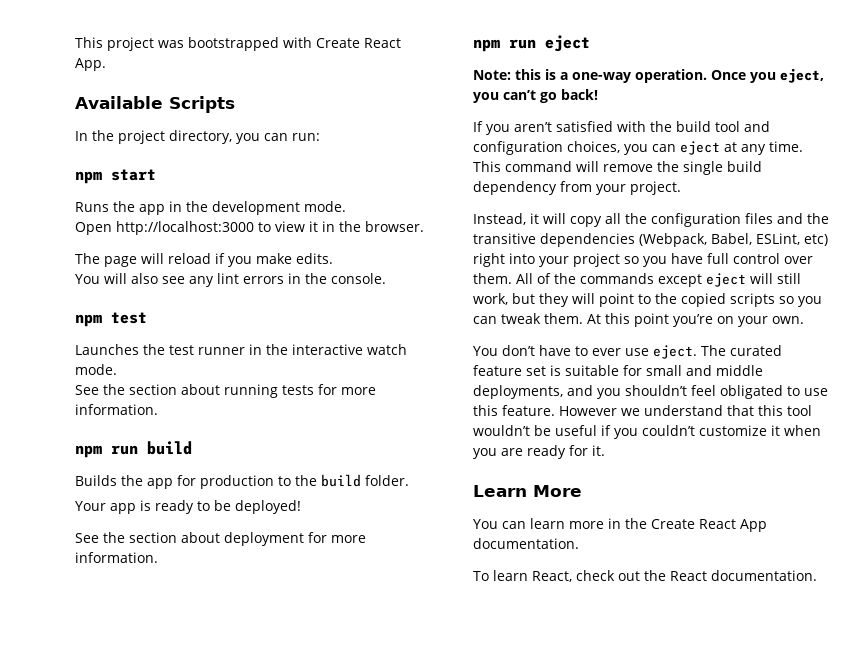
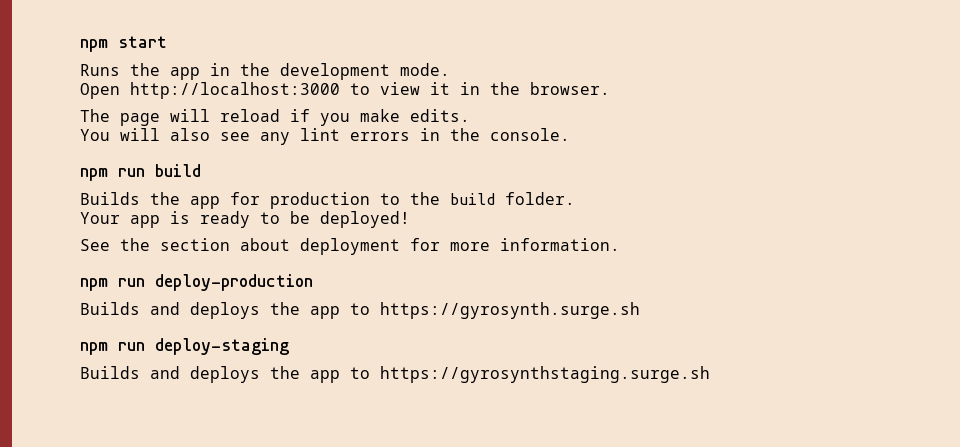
[75,37,401,51] [75,58,106,71] [75,96,235,113] [75,130,320,144] This project was bootstrapped with Create React App. // Available Scripts // In the project directory, you can run: // -> (80, 45) none
[75,312,147,327] [75,344,407,355] [75,364,117,375] [75,384,376,398] [75,404,158,415] // npm test // Launches the test runner in the interactive watch mode. // See the section about running tests for more information. -> (570, 134) none
[545,35,590,52] [473,68,824,83] [473,89,598,103] [473,121,770,135] [473,141,803,155] [473,161,762,175] [473,181,681,195] [473,213,829,227] [473,233,828,247] [473,253,813,267] [473,273,801,287] [473,293,822,307] [473,313,804,327] [473,345,782,359] [473,365,763,376] [473,385,828,399] [473,405,812,416] [473,425,821,439] [473,445,605,459] [473,485,582,497] [473,518,767,532] [473,538,579,549] [473,570,817,582] eject // Note: this is a one-way operation. Once you eject, you can’t go back! // If you aren’t satisfied with the build tool and configuration choices, you can eject at any time. This command will remove the single build dependency from your project. // Instead, it will copy all the configuration files and the transitive dependencies (Webpack, Babel, ESLint, etc) right into your project so you have full control over them. All of the commands except eject will still work, but they will point to the copied scripts so you can tweak them. At this point you’re on your own. // You don’t have to ever use eject. The curated feature set is suitable for small and middle deployments, and you shouldn’t feel obligated to use this feature. However we understand that this tool wouldn’t be useful if you couldn’t customize it when you are ready for it. // Learn More // You can learn more in the Create React App documentation. // To learn React, check out the React documentation. -> [155,274,313,291] [80,302,640,319] [80,338,289,355] [80,366,710,383] deploy-production // Builds and deploys the app to https://gyrosynth.surge.sh // npm run deploy-staging // Builds and deploys the app to https://gyrosynthstaging.surge.sh

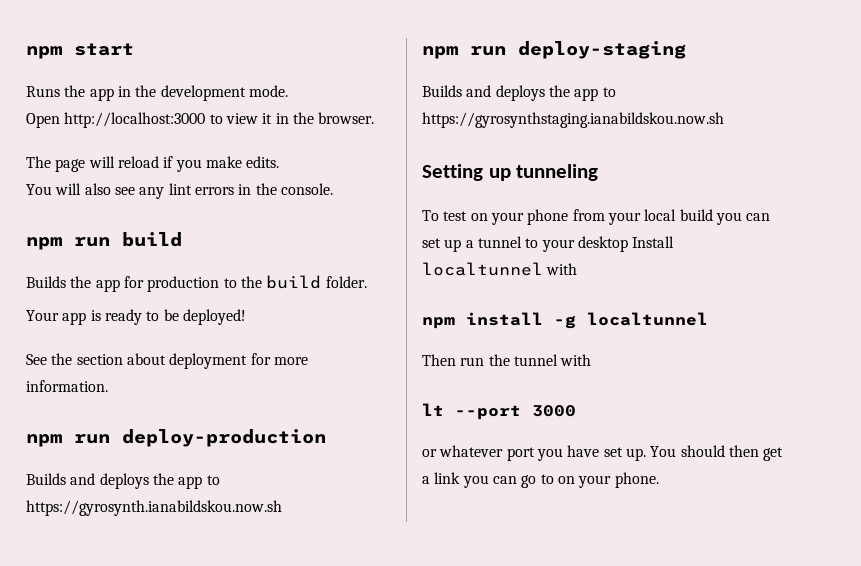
[380,302,640,319] https://gyrosynth.surge.sh -> [26,500,282,516] https://gyrosynth.ianabildskou.now.sh
[380,366,710,383] https://gyrosynthstaging.surge.sh -> [422,112,724,128] [422,164,599,181] [422,209,771,225] [422,236,675,252] [422,262,578,276] [422,312,708,329] [422,354,592,366] [422,403,576,420] [422,445,784,461] [422,472,659,488] https://gyrosynthstaging.ianabildskou.now.sh // Setting up tunneling // To test on your phone from your local build you can set up a tunnel to your desktop Install localtunnel with // npm install -g localtunnel // Then run the tunnel with // lt --port 3000 // or whatever port you have set up. You should then get a link you can go to on your phone.

